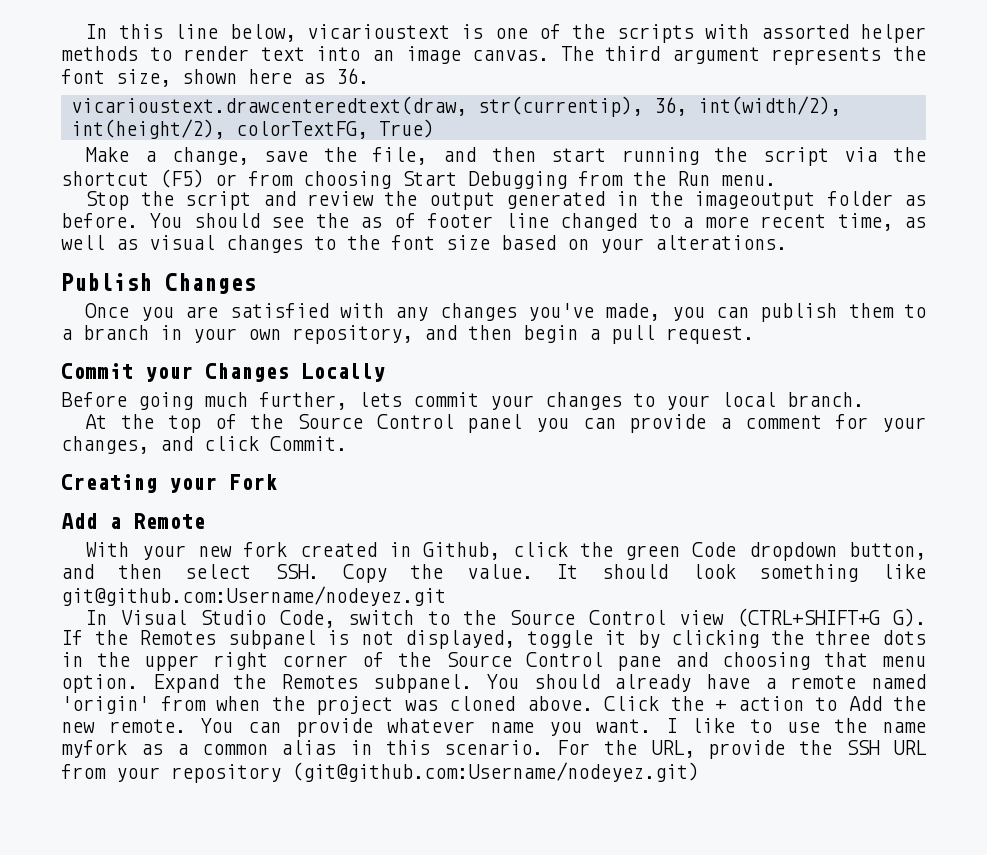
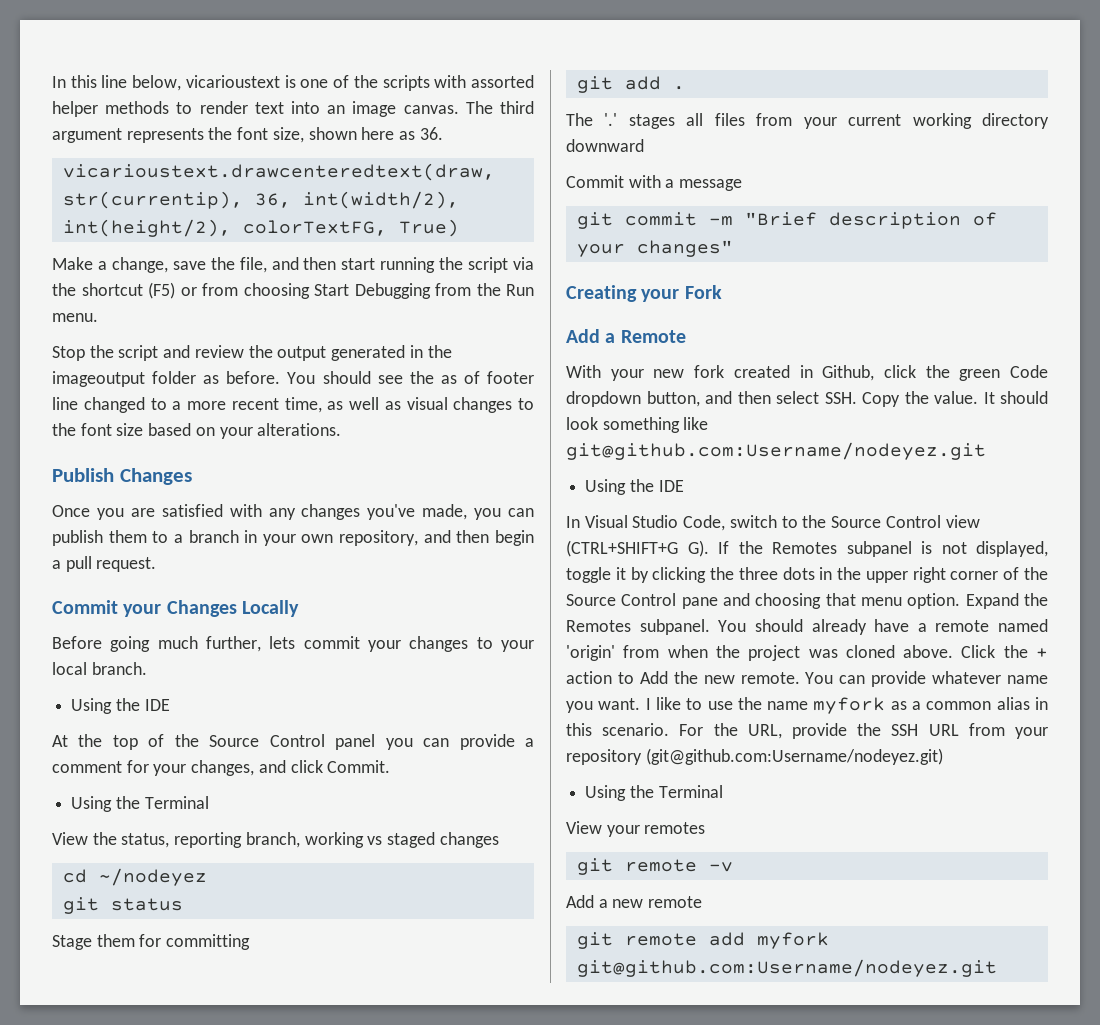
(864, 399) none -> [71,698,170,714] // Using the IDE
(347, 443) none -> [71,796,209,812] [52,832,499,848] [62,868,207,886] [62,897,183,914] [52,934,251,950] [576,76,685,93] [566,113,1049,129] [566,139,644,152] [566,175,743,191] [576,212,997,229] [576,240,733,257] // Using the Terminal // View the status, reporting branch, working vs staged changes // cd ~/nodeyez // git status // Stage them for committing // git add . // The '.' stages all files from your current working directory downward // Commit with a message // git commit -m "Brief description of your changes"
(446, 596) none -> [585,479,684,495] // Using the IDE
(699, 772) none -> [585,785,723,801] [566,821,706,837] [576,858,733,875] [566,895,703,908] [576,932,829,949] [576,959,997,977] // Using the Terminal // View your remotes // git remote -v // Add a new remote // git remote add myfork git@github.com:Username/nodeyez.git

